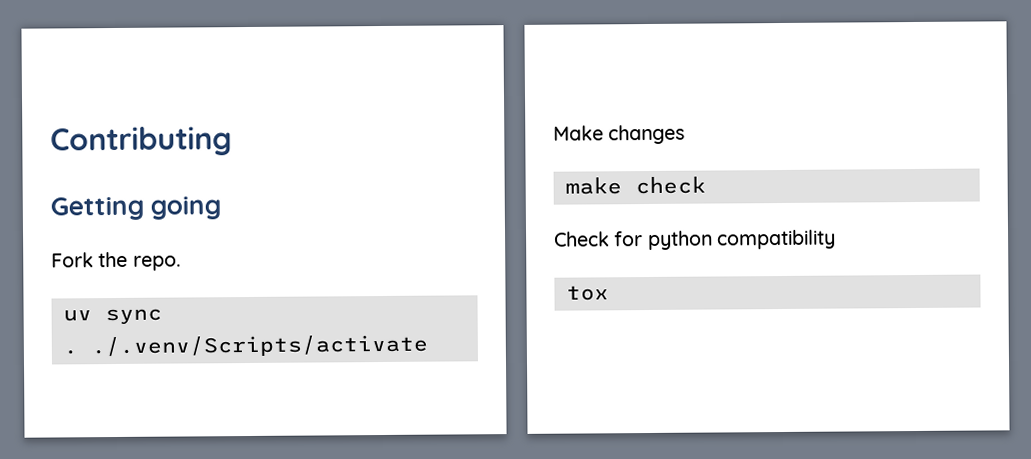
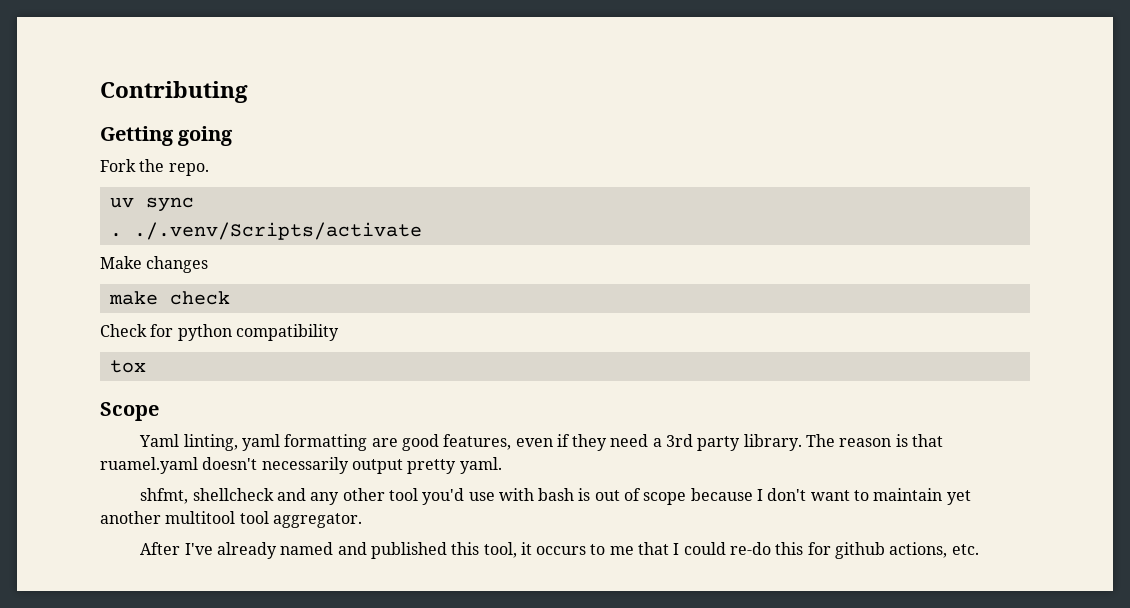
(609, 293) none -> [100,402,159,421] [139,434,944,451] [100,457,502,474] [140,488,971,505] [100,511,362,528] [140,542,979,559] // Scope // Yaml linting, yaml formatting are good features, even if they need a 3rd party library. The reason is that ruamel.yaml doesn't necessarily output pretty yaml. // shfmt, shellcheck and any other tool you'd use with bash is out of scope because I don't want to maintain yet another multitool tool aggregator. // After I've already named and published this tool, it occurs to me that I could re-do this for github actions, etc.

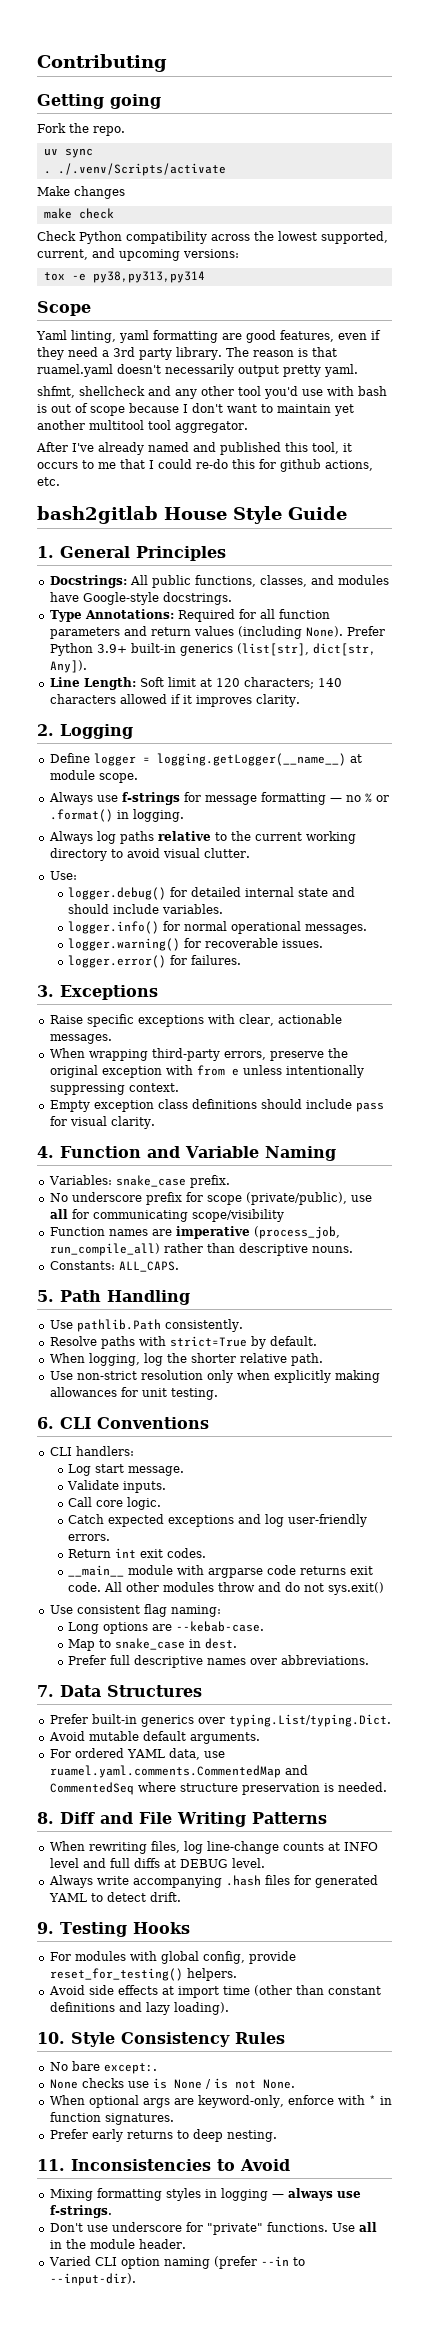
[150,324,232,341] for python -> [79,231,122,244] Python
(339, 332) none -> [211,231,388,244] [37,248,239,261] across the lowest supported, current, and upcoming versions:
(146, 366) none -> [71,271,205,283] -e py38,py313,py314
(979, 549) none -> [37,506,347,524] [37,546,226,561] [49,575,389,588] [49,592,232,605] [49,609,330,622] [49,626,385,639] [49,643,376,656] [49,660,87,673] [49,677,342,690] [49,694,300,707] [37,724,133,739] [49,753,362,766] [49,770,138,783] [48,792,389,805] [49,809,184,822] [48,831,356,844] [49,848,250,861] [49,871,77,880] [68,887,356,900] [68,904,224,914] [68,921,368,934] [68,938,324,951] [68,955,242,968] [37,985,158,1000] [49,1014,342,1027] [49,1034,112,1044] [49,1048,348,1061] [49,1065,364,1078] [49,1083,179,1095] [49,1099,384,1112] [49,1116,155,1129] [37,1146,336,1161] [48,1175,230,1188] [49,1192,372,1205] [49,1209,284,1222] [49,1226,340,1239] [49,1243,353,1256] [49,1261,179,1272] [37,1290,190,1305] [49,1319,243,1332] [49,1336,317,1349] [49,1353,323,1366] [49,1370,380,1383] [49,1387,218,1400] [37,1417,209,1429] [49,1446,134,1456] [68,1464,185,1476] [67,1480,167,1493] [68,1497,162,1510] [68,1514,368,1527] [68,1534,111,1541] [68,1548,207,1558] [68,1565,374,1578] [68,1582,385,1595] [49,1604,221,1617] [68,1621,265,1634] [68,1638,238,1651] [68,1655,370,1668] [37,1685,202,1697] [49,1714,391,1727] [48,1731,260,1744] [49,1748,225,1760] [49,1765,308,1778] [49,1782,387,1795] [37,1812,327,1827] [49,1841,378,1854] [49,1858,265,1868] [48,1875,378,1888] [48,1892,181,1902] [37,1922,190,1937] [49,1951,296,1964] [49,1968,237,1981] [48,1985,381,1998] [49,2002,229,2015] [37,2032,285,2047] [49,2061,157,2074] [49,2078,295,2089] [49,2095,392,2108] [49,2112,174,2125] [49,2129,277,2142] [37,2159,290,2171] [49,2188,361,2201] [49,2205,112,2218] [49,2222,377,2235] [49,2239,186,2249] [48,2256,305,2269] [49,2273,136,2286] // bash2gitlab House Style Guide // 1. General Principles // Docstrings: All public functions, classes, and modules have Google-style docstrings. // Type Annotations: Required for all function parameters and return values (including None). Prefer Python 3.9+ built-in generics (list[str], dict[str, Any]). // Line Length: Soft limit at 120 characters; 140 characters allowed if it improves clarity. // 2. Logging // Define logger = logging.getLogger(__name__) at module scope. // Always use f-strings for message formatting — no % or .format() in logging. // Always log paths relative to the current working directory to avoid visual clutter. // Use: // logger.debug() for detailed internal state and should include variables. // logger.info() for normal operational messages. // logger.warning() for recoverable issues. // logger.error() for failures. // 3. Exceptions // Raise specific exceptions with clear, actionable messages. // When wrapping third-party errors, preserve the original exception with from e unless intentionally suppressing context. // Empty exception class definitions should include pass for visual clarity. // 4. Function and Variable Naming // Variables: snake_case prefix. // No underscore prefix for scope (private/public), use all for communicating scope/visibility // Function names are imperative (process_job, run_compile_all) rather than descriptive nouns. // Constants: ALL_CAPS. // 5. Path Handling // Use pathlib.Path consistently. // Resolve paths with strict=True by default. // When logging, log the shorter relative path. // Use non-strict resolution only when explicitly making allowances for unit testing. // 6. CLI Conventions // CLI handlers: // Log start message. // Validate inputs. // Call core logic. // Catch expected exceptions and log user-friendly errors. // Return int exit codes. // __main__ module with argparse code returns exit code. All other modules throw and do not sys.exit() // Use consistent flag naming: // Long options are --kebab-case. // Map to snake_case in dest. // Prefer full descriptive names over abbreviations. // 7. Data Structures // Prefer built-in generics over typing.List/typing.Dict. // Avoid mutable default arguments. // For ordered YAML data, use ruamel.yaml.comments.CommentedMap and CommentedSeq where structure preservation is needed. // 8. Diff and File Writing Patterns // When rewriting files, log line-change counts at INFO level and full diffs at DEBUG level. // Always write accompanying .hash files for generated YAML to detect drift. // 9. Testing Hooks // For modules with global config, provide reset_for_testing() helpers. // Avoid side effects at import time (other than constant definitions and lazy loading). // 10. Style Consistency Rules // No bare except:. // None checks use is None / is not None. // When optional args are keyword-only, enforce with * in function signatures. // Prefer early returns to deep nesting. // 11. Inconsistencies to Avoid // Mixing formatting styles in logging — always use f-strings. // Don't use underscore for "private" functions. Use all in the module header. // Varied CLI option naming (prefer --in to --input-dir).

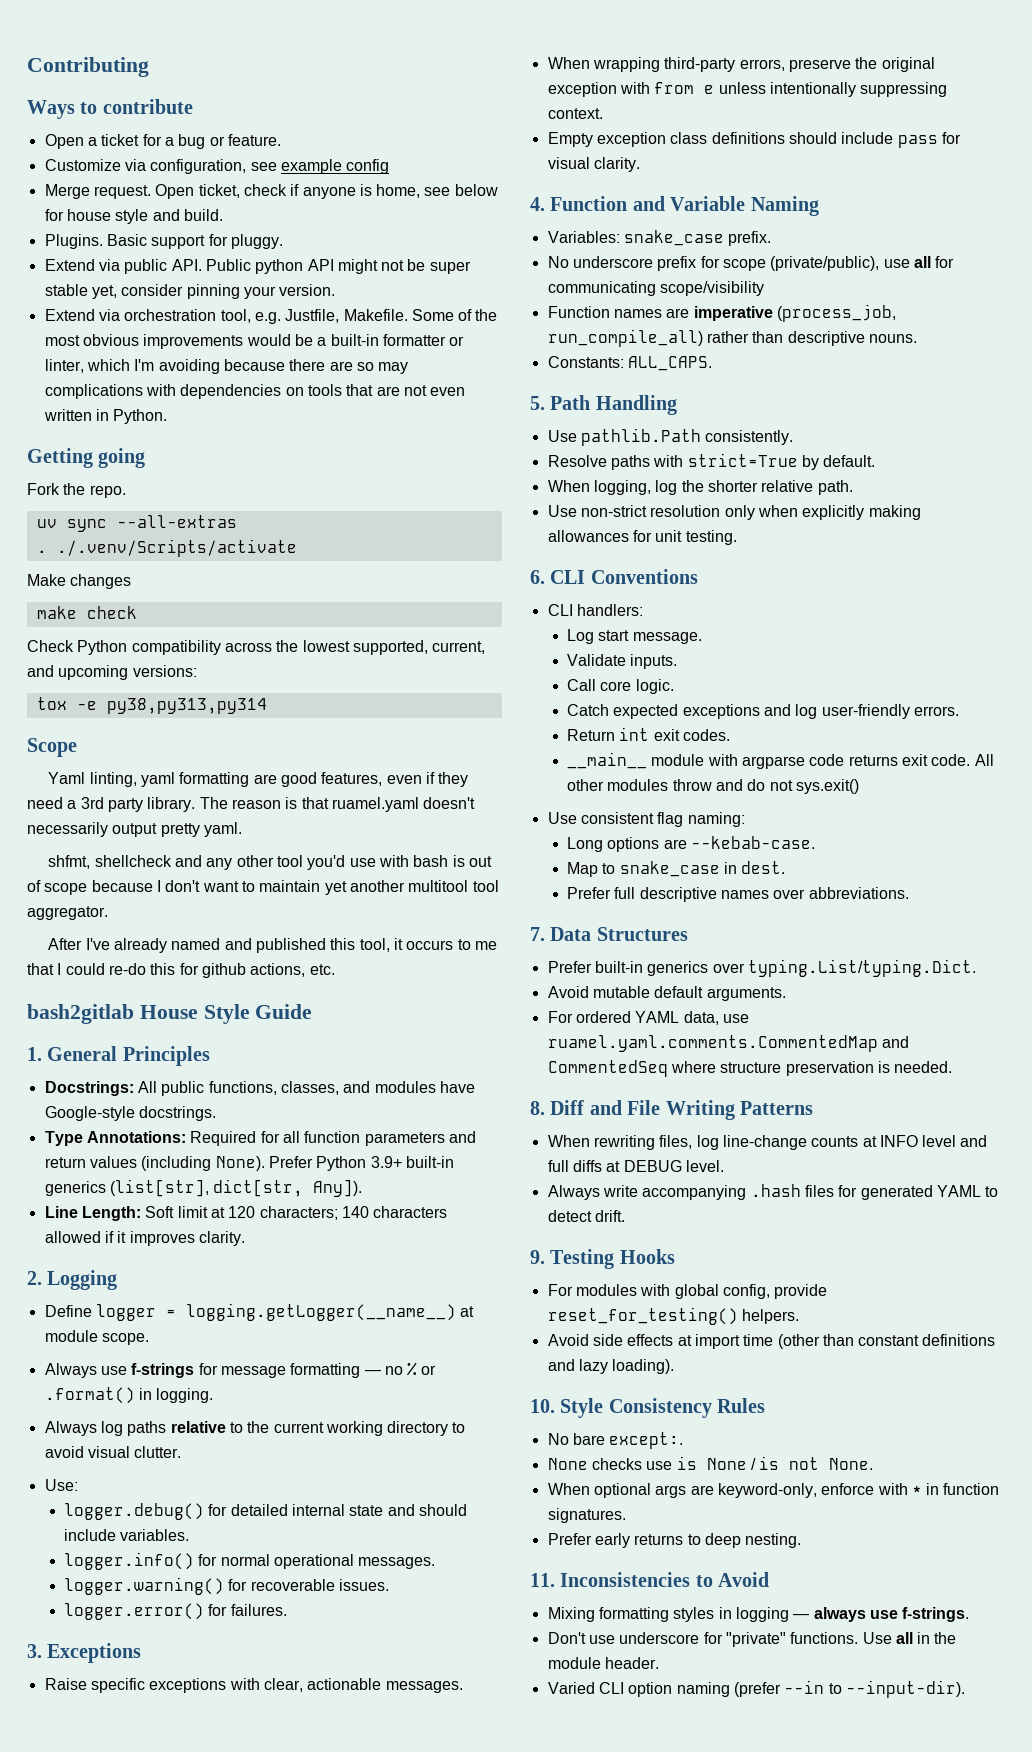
(167, 63) none -> [27,99,193,119] [44,134,281,149] [44,159,390,174] [44,184,498,199] [44,209,223,224] [44,234,283,249] [44,259,471,274] [44,284,336,299] [44,309,498,324] [44,334,465,349] [44,359,409,374] [44,384,466,399] [43,409,168,424] // Ways to contribute // Open a ticket for a bug or feature. // Customize via configuration, see example config // Merge request. Open ticket, check if anyone is home, see below for house style and build. // Plugins. Basic support for pluggy. // Extend via public API. Public python API might not be super stable yet, consider pinning your version. // Extend via orchestration tool, e.g. Justfile, Makefile. Some of the most obvious improvements would be a built-in formatter or linter, which I'm avoiding because there are so may complications with dependencies on tools that are not even written in Python.
(93, 153) none -> [116,515,237,528] --all-extras

